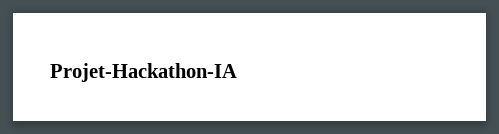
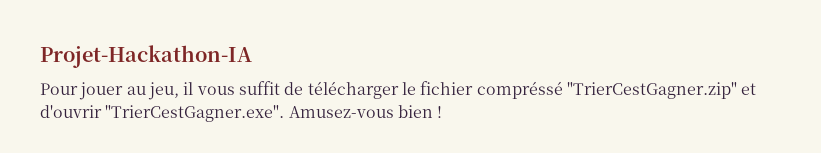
(237, 72) none -> [40,81,757,100] [40,105,443,122] // Pour jouer au jeu, il vous suffit de télécharger le fichier compréssé "TrierCestGagner.zip" et d'ouvrir "TrierCestGagner.exe". Amusez-vous bien !

